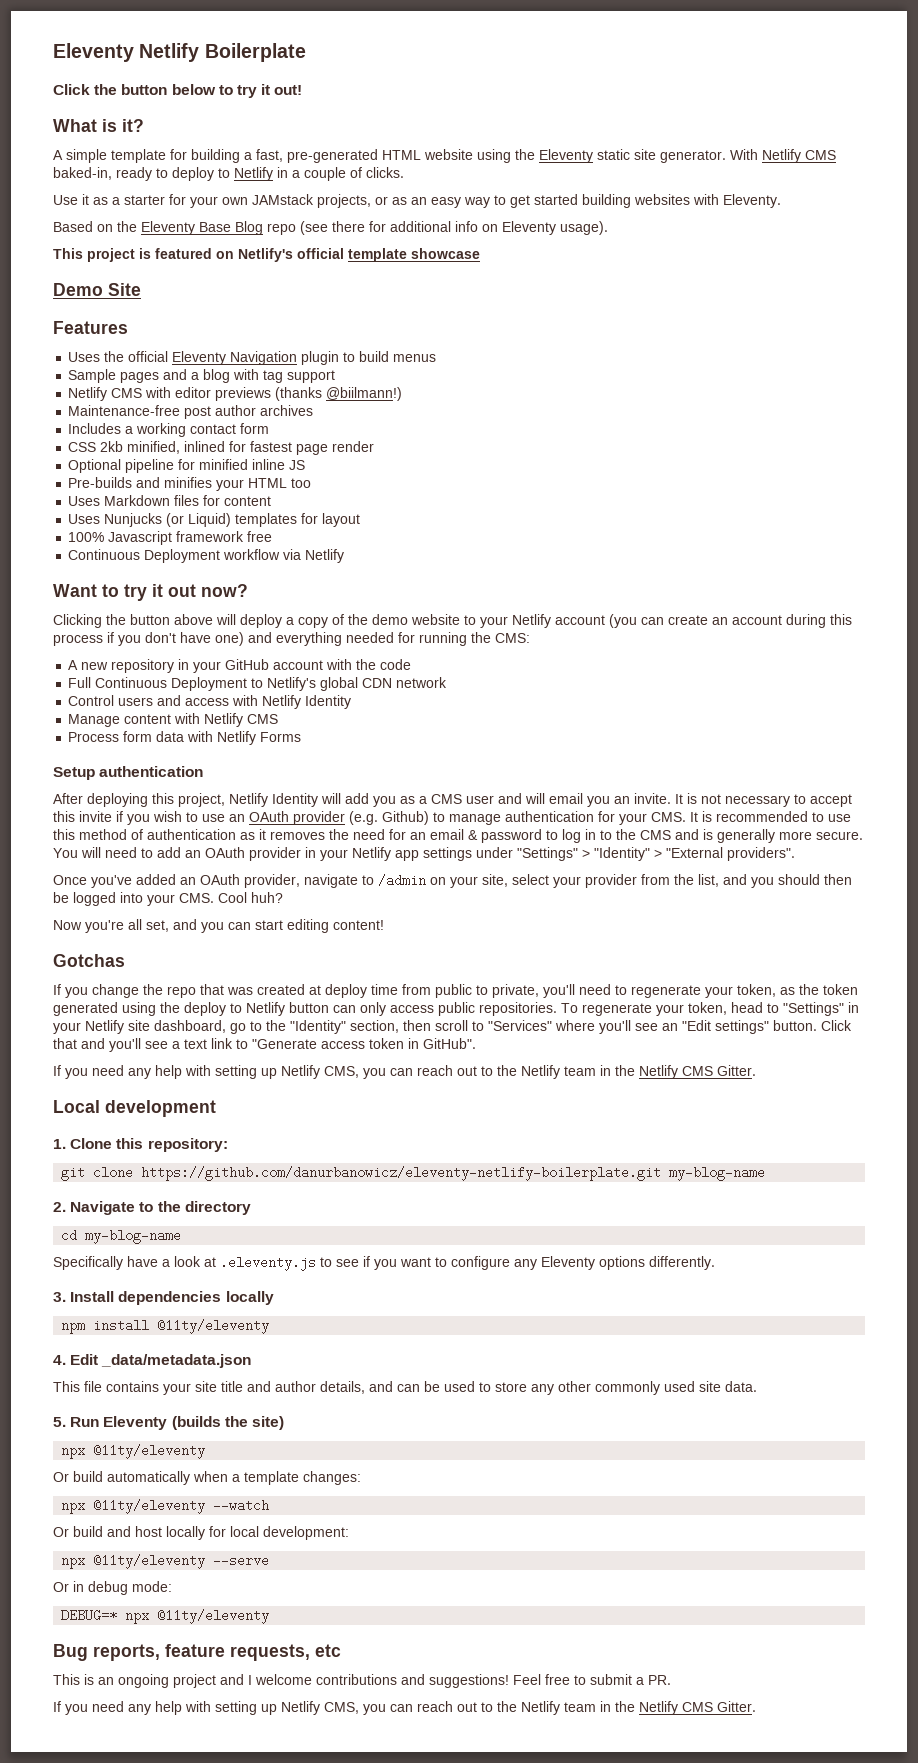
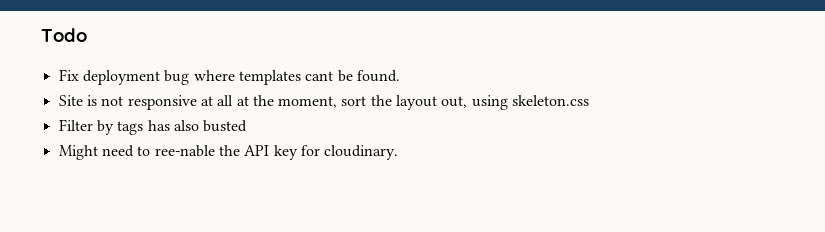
[53,43,306,62] [53,84,303,98] [53,119,144,132] [53,149,836,163] [53,167,404,181] [53,194,781,208] [53,221,608,235] [53,248,480,262] [53,283,141,296] [53,321,128,334] [68,351,437,365] [68,369,336,383] [68,387,403,401] [68,405,314,419] [68,423,270,437] [68,441,375,455] [68,459,306,473] [68,477,312,491] [68,495,272,506] [68,513,361,527] [68,531,273,545] [68,549,345,563] [53,584,248,601] [53,614,852,628] [53,632,530,646] [68,659,412,673] [68,677,448,691] [68,695,352,709] [68,713,279,727] [68,731,302,745] [53,766,204,780] [53,793,852,807] [53,811,851,825] [53,829,863,843] [53,847,795,861] [53,874,852,888] [53,892,283,906] [53,919,384,933] [53,954,125,967] [53,984,858,998] [53,1002,859,1016] [53,1020,852,1034] [53,1038,476,1052] [53,1065,756,1079] [53,1100,216,1117] [53,1138,228,1152] [61,1166,766,1181] [53,1201,251,1215] [61,1229,182,1244] [53,1256,715,1271] [53,1291,274,1305] [61,1319,270,1334] [53,1354,252,1368] [53,1381,757,1395] [53,1416,284,1430] [61,1444,206,1459] [53,1471,361,1485] [61,1499,270,1514] [53,1526,349,1540] [61,1554,270,1569] [53,1581,172,1595] [61,1609,270,1624] [53,1644,341,1661] [53,1674,671,1688] [53,1701,756,1715] Eleventy Netlify Boilerplate // Click the button below to try it out! // What is it? // A simple template for building a fast, pre-generated HTML website using the Eleventy static site generator. With Netlify CMS baked-in, ready to deploy to Netlify in a couple of clicks. // Use it as a starter for your own JAMstack projects, or as an easy way to get started building websites with Eleventy. // Based on the Eleventy Base Blog repo (see there for additional info on Eleventy usage). // This project is featured on Netlify's official template showcase // Demo Site // Features // Uses the official Eleventy Navigation plugin to build menus // Sample pages and a blog with tag support // Netlify CMS with editor previews (thanks @biilmann!) // Maintenance-free post author archives // Includes a working contact form // CSS 2kb minified, inlined for fastest page render // Optional pipeline for minified inline JS // Pre-builds and minifies your HTML too // Uses Markdown files for content // Uses Nunjucks (or Liquid) templates for layout // 100% Javascript framework free // Continuous Deployment workflow via Netlify // Want to try it out now? // Clicking the button above will deploy a copy of the demo website to your Netlify account (you can create an account during this process if you don't have one) and everything needed for running the CMS: // A new repository in your GitHub account with the code // Full Continuous Deployment to Netlify's global CDN network // Control users and access with Netlify Identity // Manage content with Netlify CMS // Process form data with Netlify Forms // Setup authentication // After deploying this project, Netlify Identity will add you as a CMS user and will email you an invite. It is not necessary to accept this invite if you wish to use an OAuth provider (e.g. Github) to manage authentication for your CMS. It is recommended to use this method of authentication as it removes the need for an email & password to log in to the CMS and is generally more secure. You will need to add an OAuth provider in your Netlify app settings under "Settings" > "Identity" > "External providers". // Once you've added an OAuth provider, navigate to /admin on your site, select your provider from the list, and you should then be logged into your CMS. Cool huh? // Now you're all set, and you can start editing content! // Gotchas // If you change the repo that was created at deploy time from public to private, you'll need to regenerate your token, as the token generated using the deploy to Netlify button can only access public repositories. To regenerate your token, head to "Settings" in your Netlify site dashboard, go to the "Identity" section, then scroll to "Services" where you'll see an "Edit settings" button. Click that and you'll see a text link to "Generate access token in GitHub". // If you need any help with setting up Netlify CMS, you can reach out to the Netlify team in the Netlify CMS Gitter. // Local development // 1. Clone this repository: // git clone https://github.com/danurbanowicz/eleventy-netlify-boilerplate.git my-blog-name // 2. Navigate to the directory // cd my-blog-name // Specifically have a look at .eleventy.js to see if you want to configure any Eleventy options differently. // 3. Install dependencies locally // npm install @11ty/eleventy // 4. Edit _data/metadata.json // This file contains your site title and author details, and can be used to store any other commonly used site data. // 5. Run Eleventy (builds the site) // npx @11ty/eleventy // Or build automatically when a template changes: // npx @11ty/eleventy --watch // Or build and host locally for local development: // npx @11ty/eleventy --serve // Or in debug mode: // DEBUG=* npx @11ty/eleventy // Bug reports, feature requests, etc // This is an ongoing project and I welcome contributions and suggestions! Feel free to submit a PR. // If you need any help with setting up Netlify CMS, you can reach out to the Netlify team in the Netlify CMS Gitter. -> [41,28,87,42] [58,69,400,85] [58,95,590,110] [58,119,248,135] [58,145,399,160] Todo // Fix deployment bug where templates cant be found. // Site is not responsive at all at the moment, sort the layout out, using skeleton.css // Filter by tags has also busted // Might need to ree-nable the API key for cloudinary.

